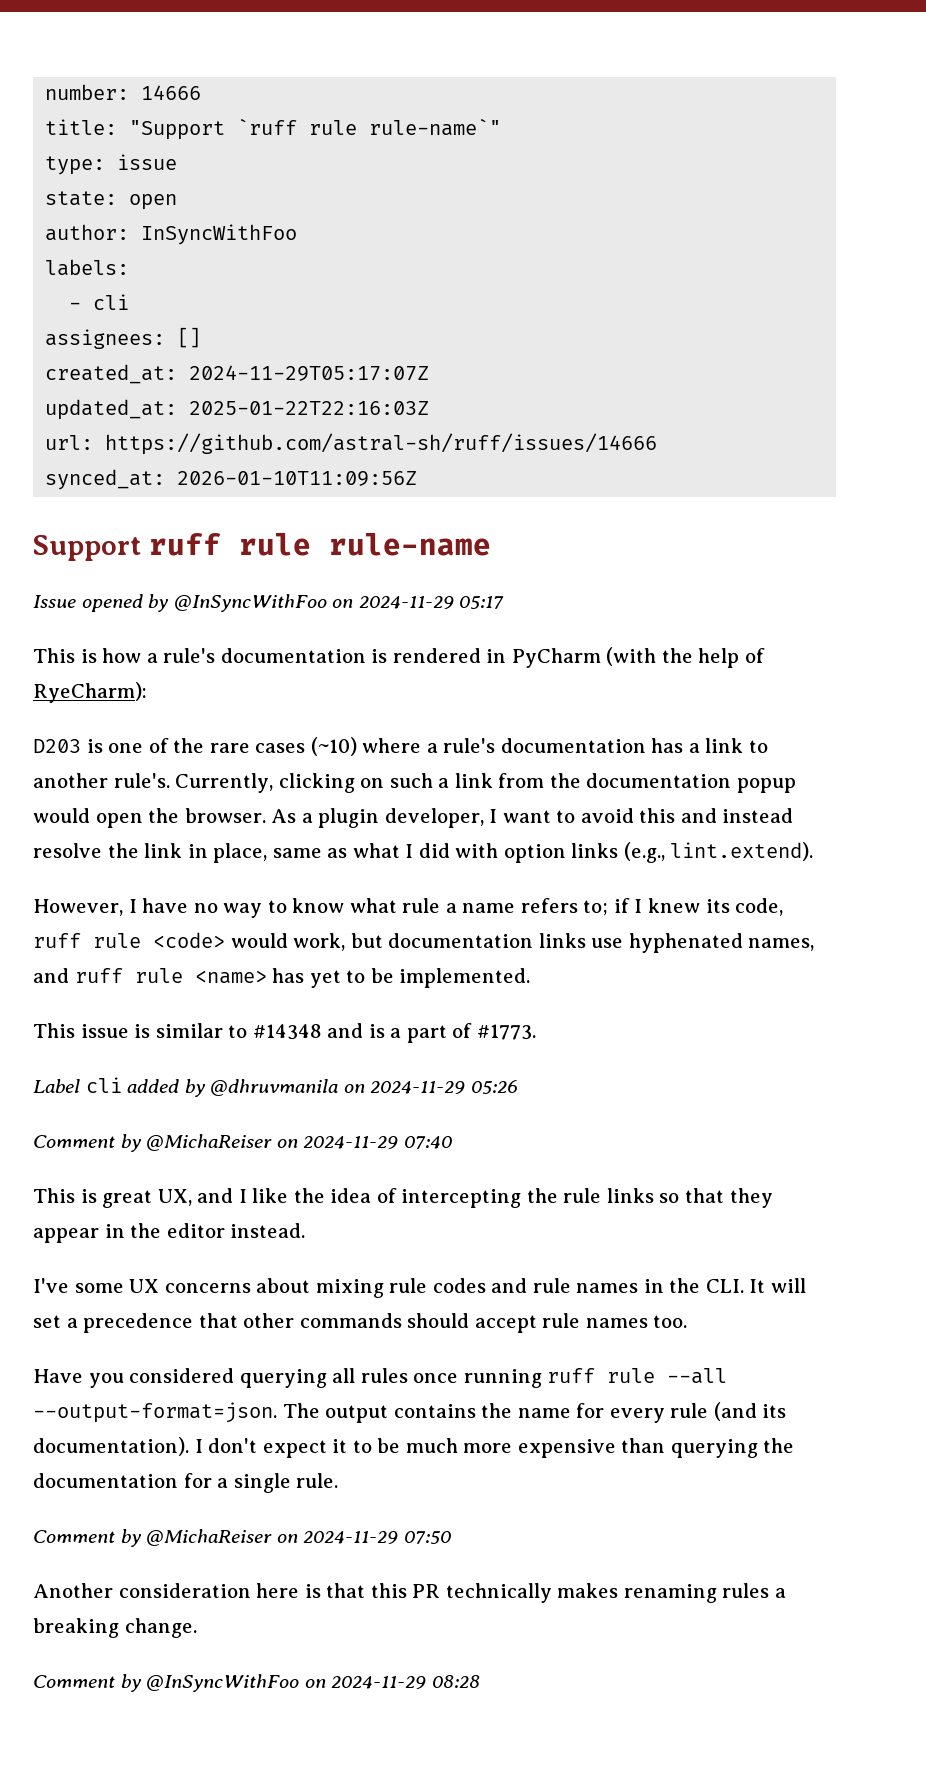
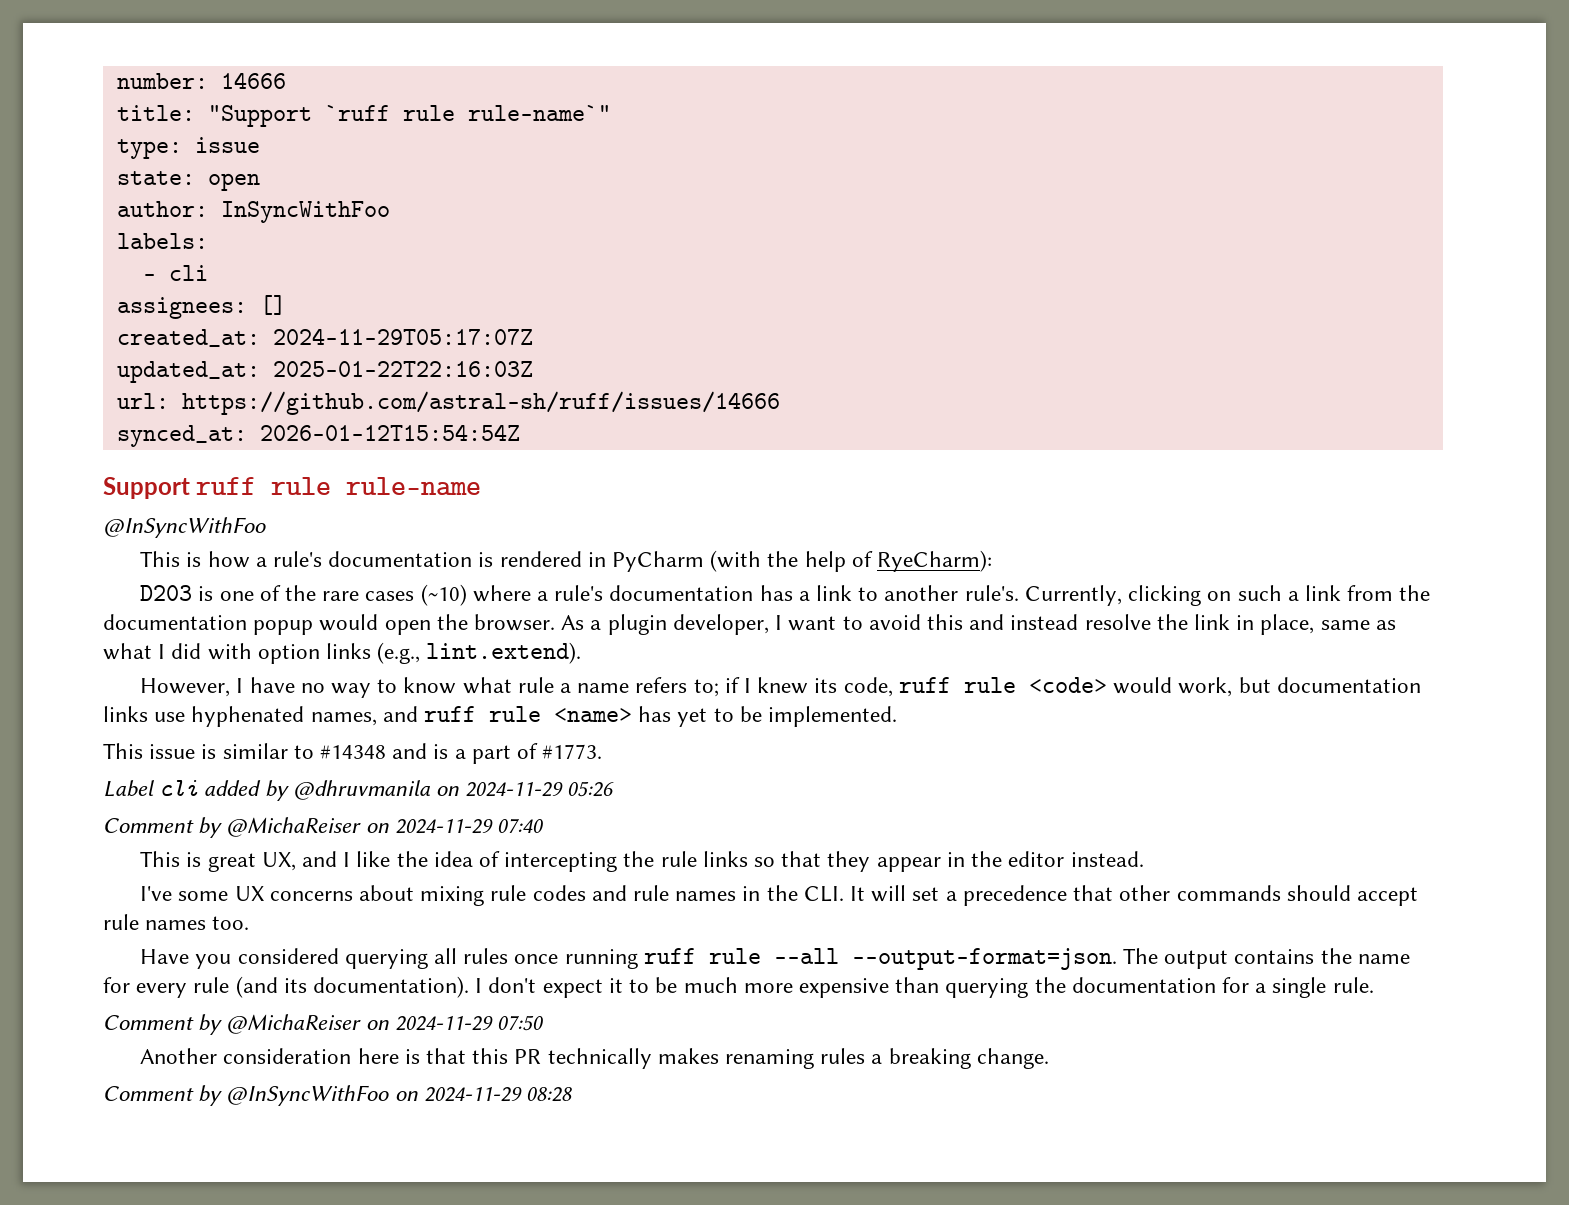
[177,471,418,486] 2026-01-10T11:09:56Z -> [259,424,520,441] 2026-01-12T15:54:54Z
[33,594,505,612] Issue opened by @InSyncWithFoo on 2024-11-29 05:17 -> [103,517,266,538] @InSyncWithFoo

